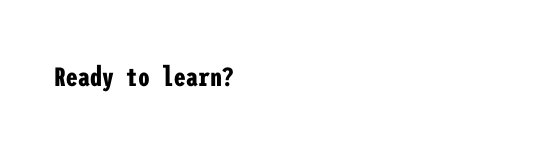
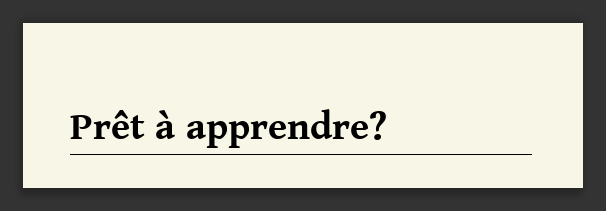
[54,64,234,92] Ready to learn? -> [70,109,387,148] Prêt à apprendre?

